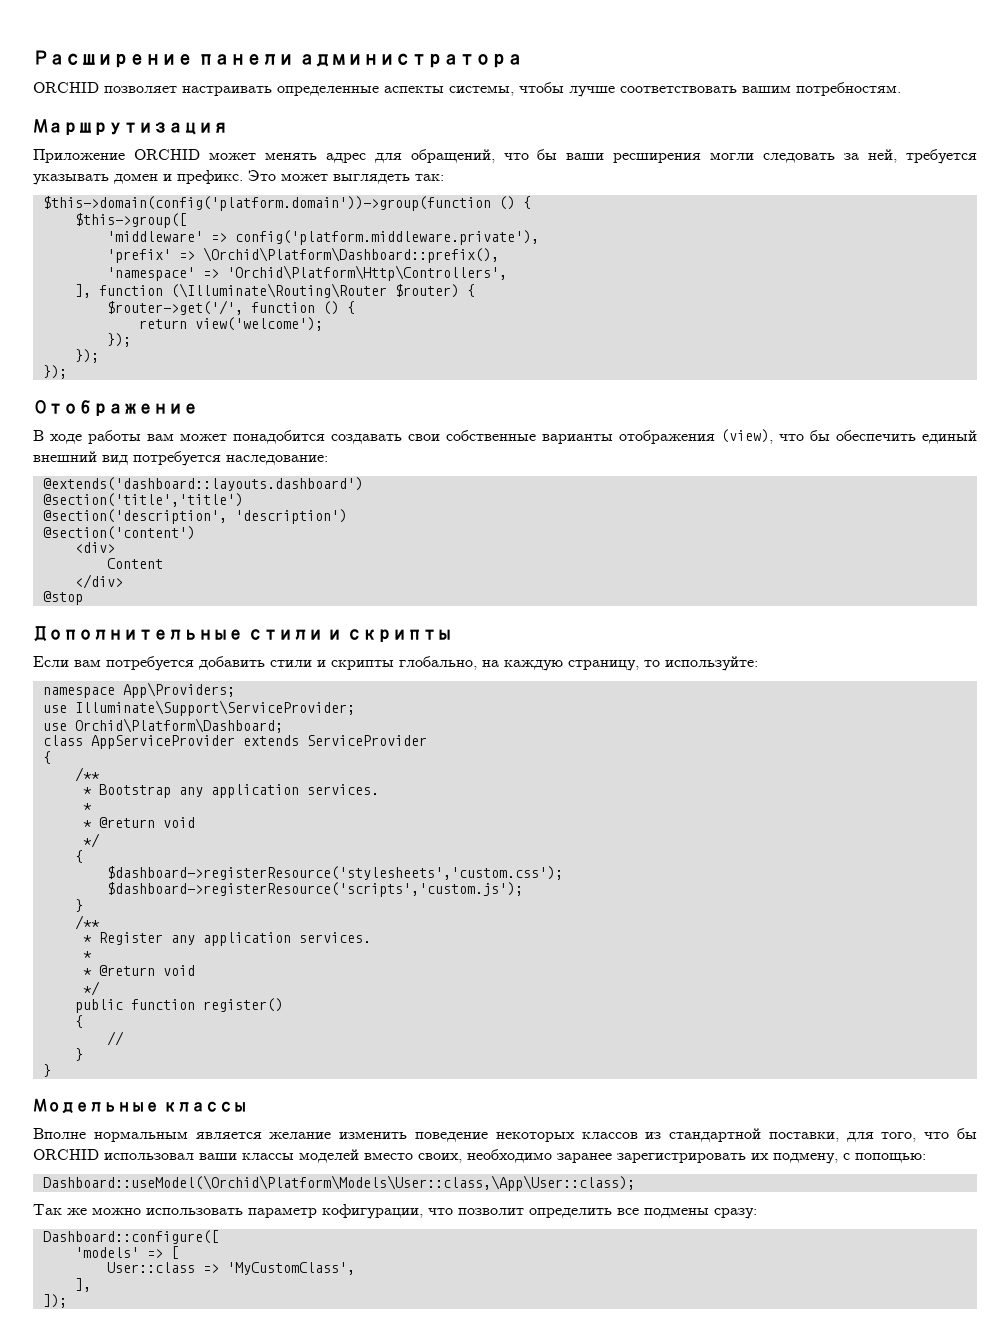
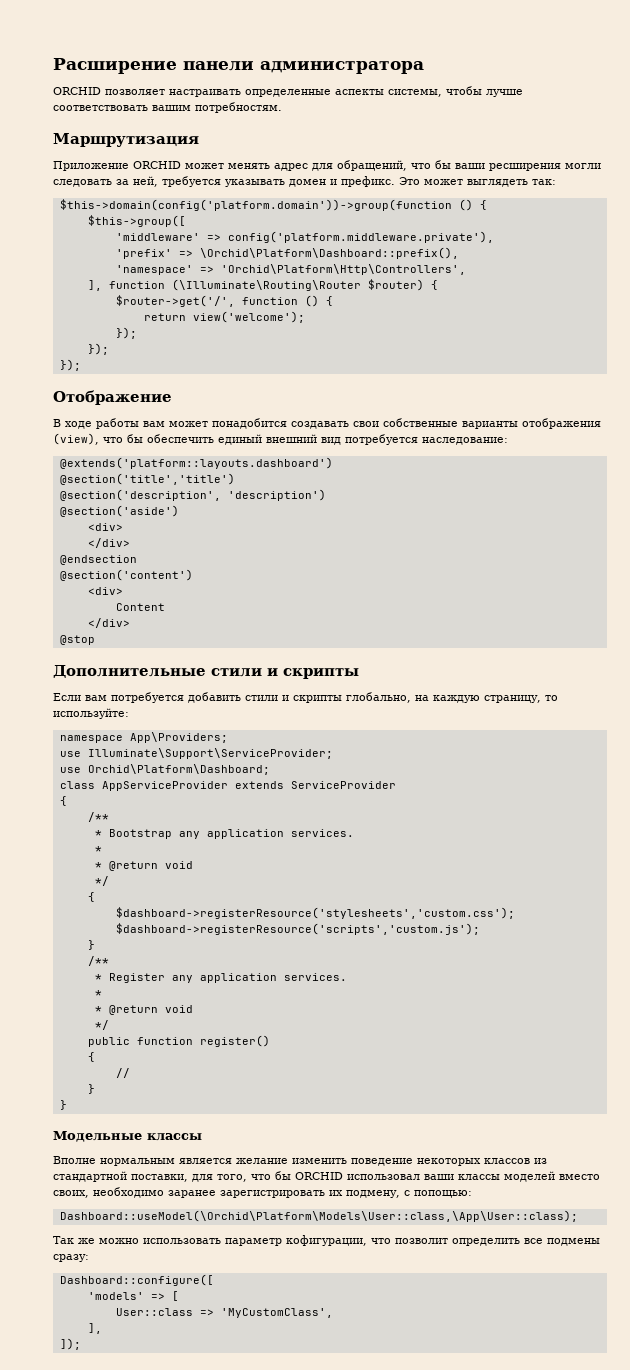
[42,477,363,491] @extends('dashboard::layouts.dashboard') -> [59,457,333,469] @extends('platform::layouts.dashboard')
(347, 516) none -> [59,505,179,517] [87,523,123,531] [87,538,130,548] [59,555,137,565] // @section('aside') // <div> // </div> // @endsection

